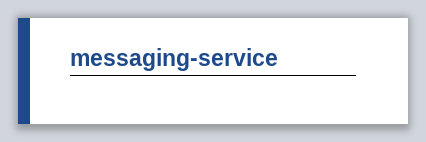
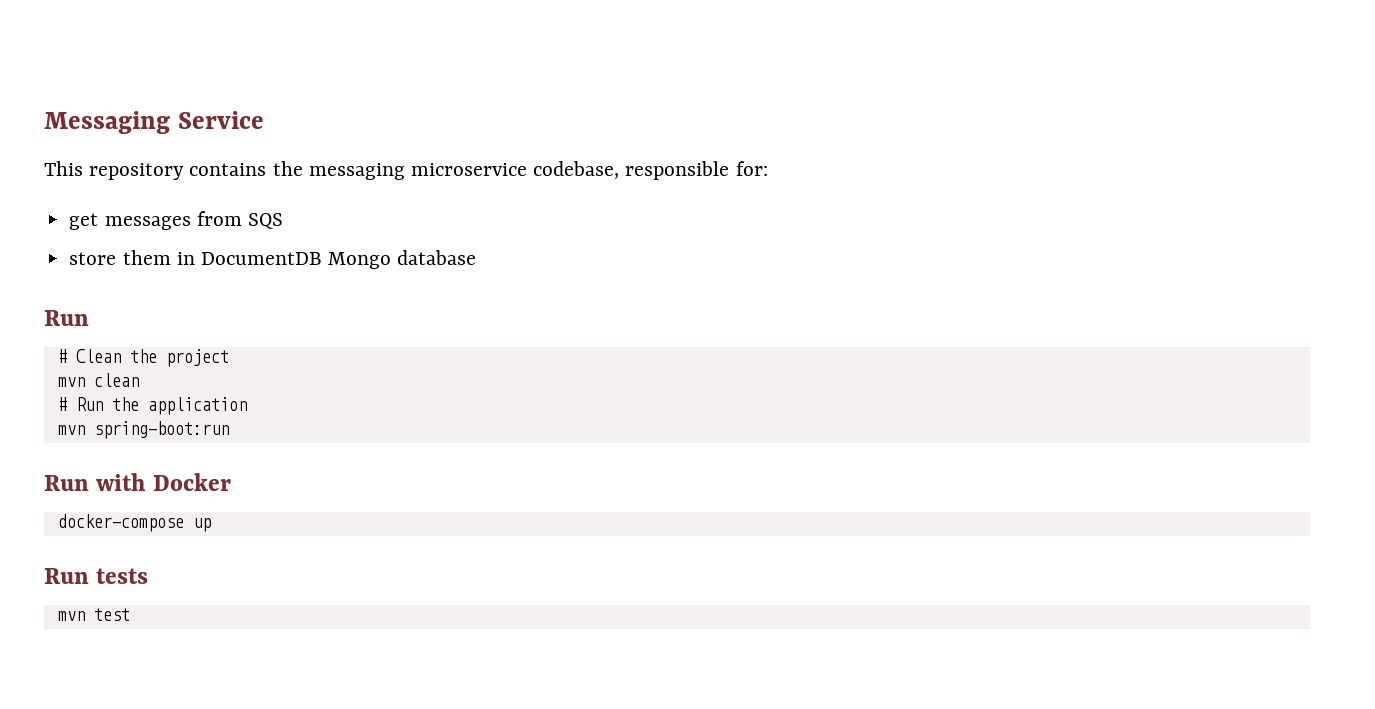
[70,48,278,71] messaging-service -> [44,111,264,134] [44,161,768,180] [69,211,283,230] [69,250,477,269] [44,310,89,326] [57,349,229,367] [57,373,139,387] [57,397,247,415] [57,421,229,439] [44,473,231,491] [57,514,211,532] [44,568,149,584] [57,608,130,621] Messaging Service // This repository contains the messaging microservice codebase, responsible for: // get messages from SQS // store them in DocumentDB Mongo database // Run // # Clean the project // mvn clean // # Run the application // mvn spring-boot:run // Run with Docker // docker-compose up // Run tests // mvn test

